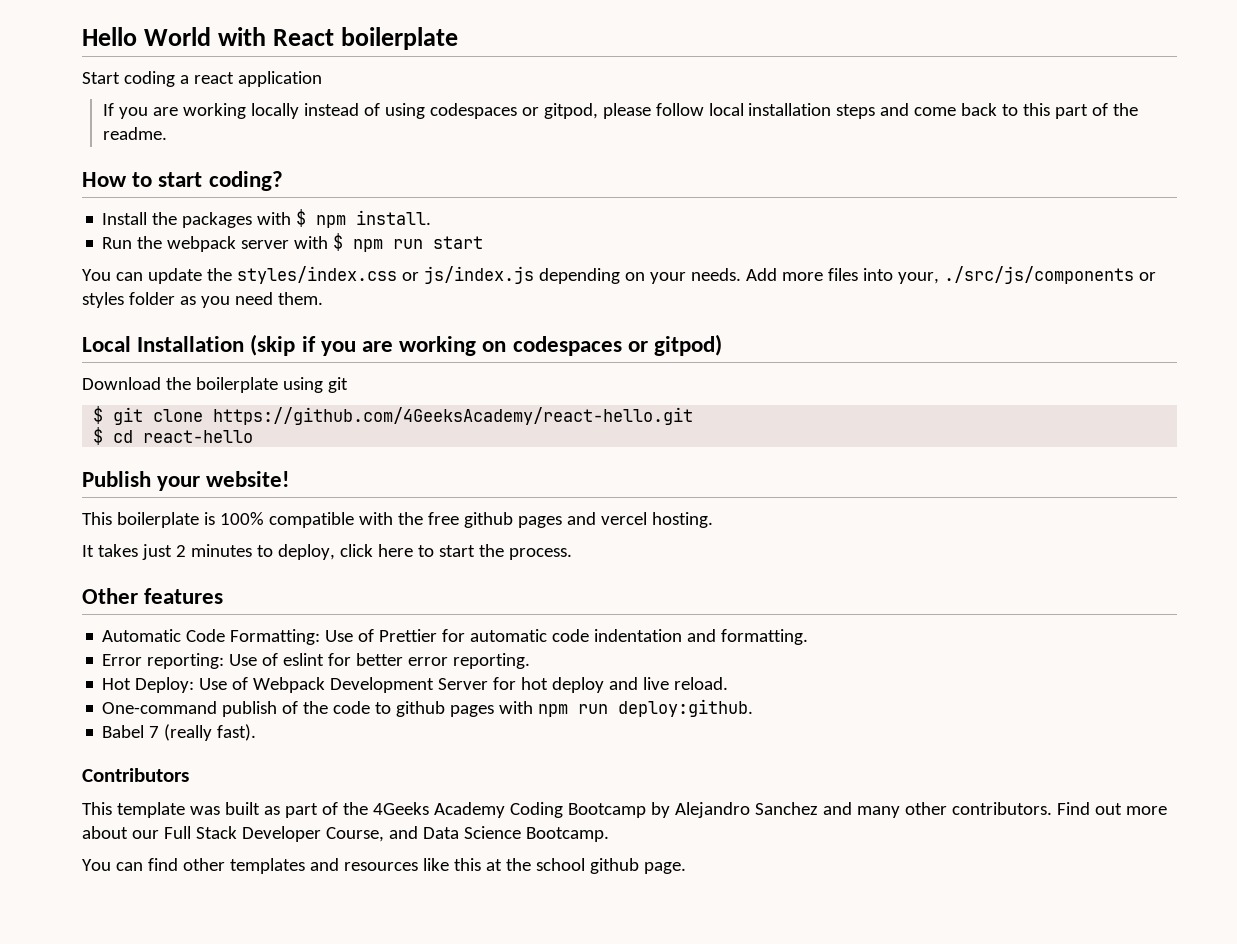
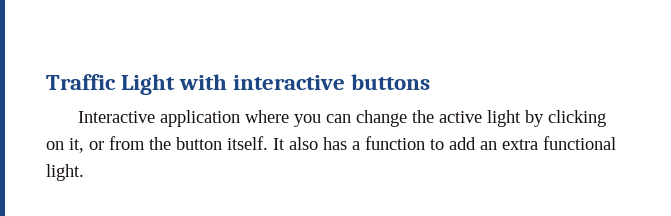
[82,27,459,50] [82,71,322,87] [102,103,1139,119] [102,127,167,140] [82,171,283,191] [102,209,432,228] [102,233,484,252] [82,266,1156,284] [82,292,323,308] [82,334,723,356] [82,377,348,393] [93,406,694,425] [93,427,254,445] [82,471,290,491] [82,512,713,528] [82,544,572,560] [82,588,224,604] [102,629,809,645] [102,653,531,669] [102,677,729,693] [102,699,754,717] [102,724,257,741] [82,768,189,782] [82,802,1167,818] [82,826,609,842] [82,858,686,874] Hello World with React boilerplate // Start coding a react application // If you are working locally instead of using codespaces or gitpod, please follow local installation steps and come back to this part of the readme. // How to start coding? // Install the packages with $ npm install. // Run the webpack server with $ npm run start // You can update the styles/index.css or js/index.js depending on your needs. Add more files into your, ./src/js/components or styles folder as you need them. // Local Installation (skip if you are working on codespaces or gitpod) // Download the boilerplate using git // $ git clone https://github.com/4GeeksAcademy/react-hello.git // $ cd react-hello // Publish your website! // This boilerplate is 100% compatible with the free github pages and vercel hosting. // It takes just 2 minutes to deploy, click here to start the process. // Other features // Automatic Code Formatting: Use of Prettier for automatic code indentation and formatting. // Error reporting: Use of eslint for better error reporting. // Hot Deploy: Use of Webpack Development Server for hot deploy and live reload. // One-command publish of the code to github pages with npm run deploy:github. // Babel 7 (really fast). // Contributors // This template was built as part of the 4Geeks Academy Coding Bootcamp by Alejandro Sanchez and many other contributors. Find out more about our Full Stack Developer Course, and Data Science Bootcamp. // You can find other templates and resources like this at the school github page. -> [46,74,431,95] [77,110,606,127] [46,136,616,153] [46,164,84,181] Traffic Light with interactive buttons // Interactive application where you can change the active light by clicking on it, or from the button itself. It also has a function to add an extra functional light.

